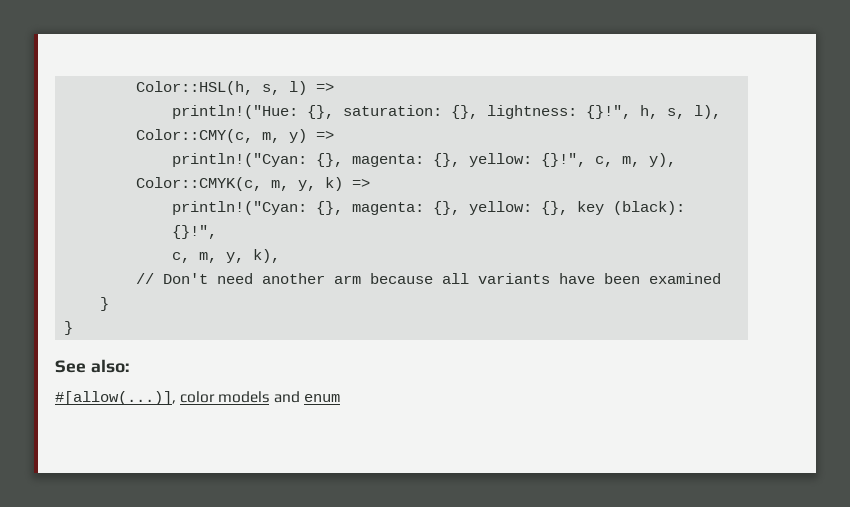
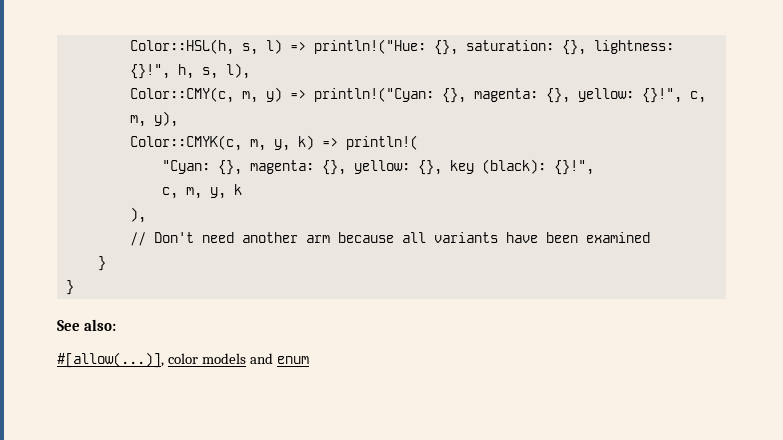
(335, 87) // -> (306, 46) none
(335, 135) // -> (306, 94) none
[172,201,308,215] // println!("Cyan: -> [345,135,418,150] [161,160,210,174] println!( // "Cyan:
[253,249,281,263] k), -> [233,184,242,195] [129,207,146,223] k // ),

